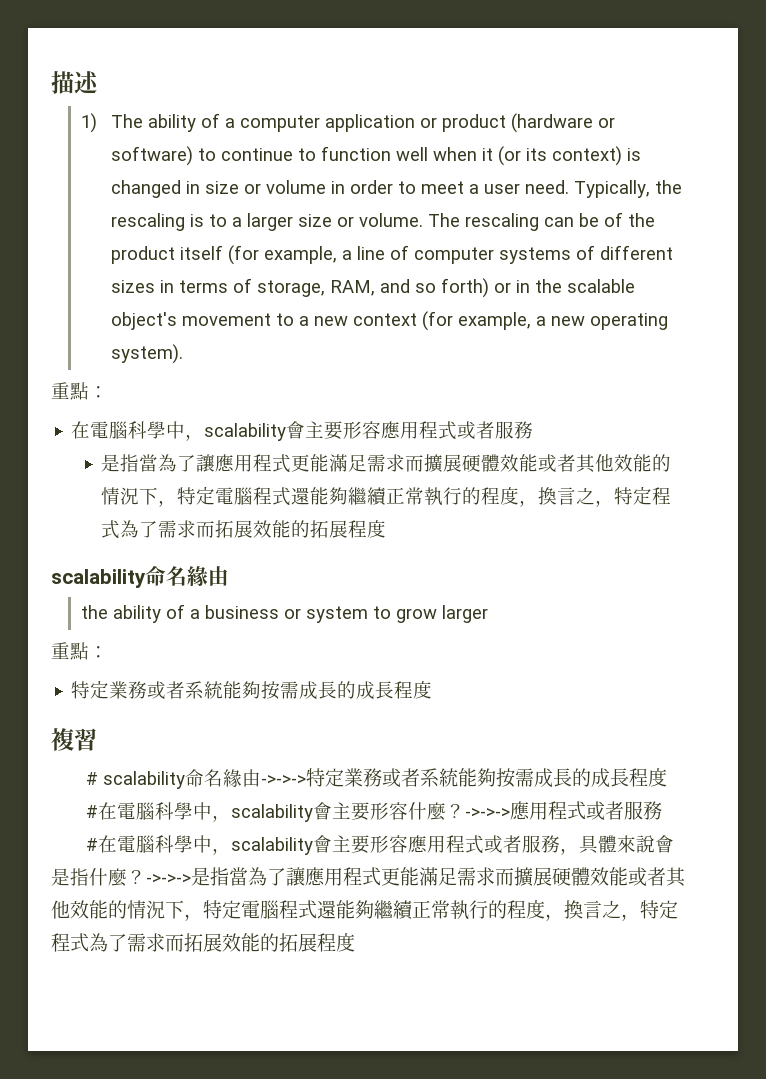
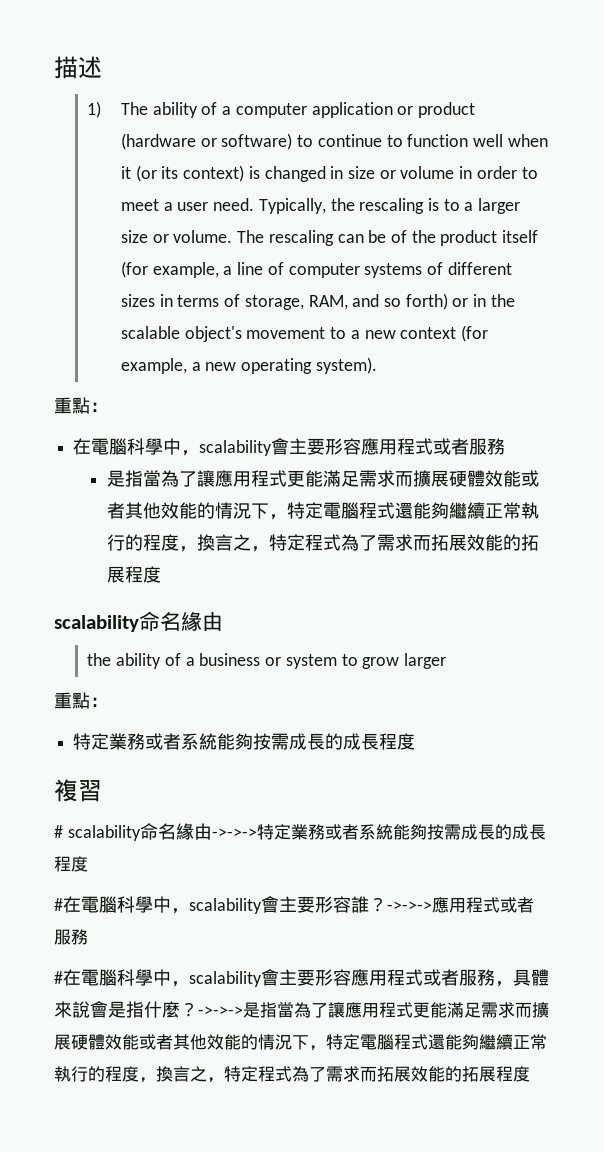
[408,802,447,821] 什麼 -> [351,896,369,913] 誰

